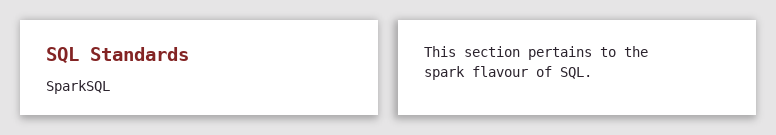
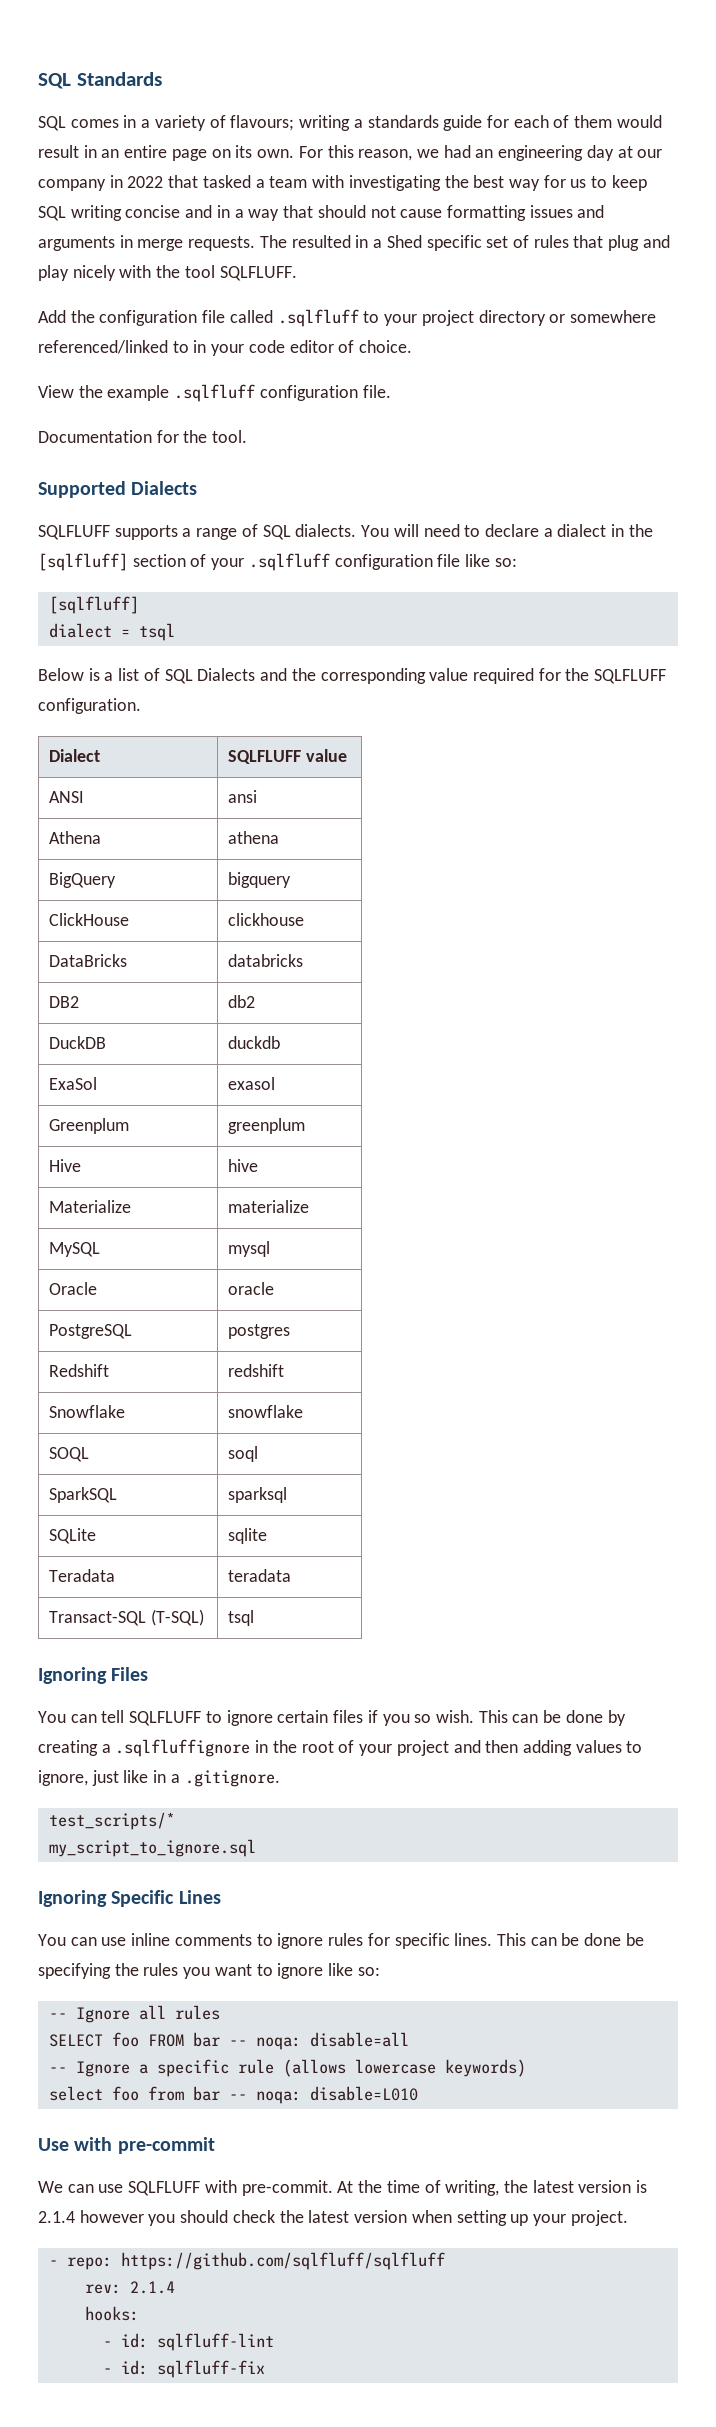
[46,80,110,94] [424,46,648,60] [424,66,592,80] SparkSQL // This section pertains to the spark flavour of SQL. -> [38,115,662,131] [38,145,663,161] [38,175,647,191] [38,205,605,221] [38,235,670,251] [38,265,297,281] [38,309,656,327] [38,340,413,356] [38,384,391,402] [38,430,248,443] [38,481,198,498] [38,524,653,540] [38,553,517,571] [48,596,139,614] [48,623,175,641] [38,668,667,684] [38,698,141,714] [49,749,101,762] [228,749,347,764] [49,791,85,803] [228,790,258,803] [49,831,102,844] [228,831,280,844] [49,872,117,888] [228,872,292,888] [49,913,130,926] [228,913,305,926] [49,954,128,967] [228,954,304,967] [49,996,80,1008] [228,995,256,1008] [49,1036,107,1049] [228,1036,281,1049] [49,1077,98,1090] [228,1077,276,1090] [49,1118,130,1134] [228,1118,306,1134] [49,1159,82,1172] [228,1159,259,1172] [49,1200,132,1213] [228,1200,310,1213] [49,1242,101,1257] [228,1241,271,1257] [49,1282,98,1295] [228,1282,275,1295] [49,1324,133,1339] [228,1324,291,1339] [49,1364,110,1377] [228,1364,285,1377] [49,1405,126,1418] [228,1405,304,1418] [49,1447,90,1462] [228,1446,259,1462] [49,1487,118,1503] [228,1487,288,1503] [49,1528,97,1544] [228,1528,268,1544] [49,1569,116,1582] [228,1569,292,1582] [49,1609,204,1626] [228,1610,255,1626] [38,1667,149,1684] [38,1710,626,1726] [38,1739,643,1757] [38,1770,280,1787] [48,1812,175,1830] [48,1839,256,1857] [38,1890,221,1907] [38,1933,644,1949] [38,1963,380,1979] [48,2005,220,2023] [48,2032,409,2050] [48,2059,526,2077] [48,2086,418,2104] [38,2137,215,2154] [38,2180,648,2196] [38,2210,628,2226] [48,2252,445,2270] [84,2281,175,2294] [84,2306,139,2321] [102,2333,274,2351] [102,2360,265,2378] SQL comes in a variety of flavours; writing a standards guide for each of them would result in an entire page on its own. For this reason, we had an engineering day at our company in 2022 that tasked a team with investigating the best way for us to keep SQL writing concise and in a way that should not cause formatting issues and arguments in merge requests. The resulted in a Shed specific set of rules that plug and play nicely with the tool SQLFLUFF. // Add the configuration file called .sqlfluff to your project directory or somewhere referenced/linked to in your code editor of choice. // View the example .sqlfluff configuration file. // Documentation for the tool. // Supported Dialects // SQLFLUFF supports a range of SQL dialects. You will need to declare a dialect in the [sqlfluff] section of your .sqlfluff configuration file like so: // [sqlfluff] // dialect = tsql // Below is a list of SQL Dialects and the corresponding value required for the SQLFLUFF configuration. // Dialect | SQLFLUFF value // ANSI | ansi // Athena | athena // BigQuery | bigquery // ClickHouse | clickhouse // DataBricks | databricks // DB2 | db2 // DuckDB | duckdb // ExaSol | exasol // Greenplum | greenplum // Hive | hive // Materialize | materialize // MySQL | mysql // Oracle | oracle // PostgreSQL | postgres // Redshift | redshift // Snowflake | snowflake // SOQL | soql // SparkSQL | sparksql // SQLite | sqlite // Teradata | teradata // Transact-SQL (T-SQL) | tsql // Ignoring Files // You can tell SQLFLUFF to ignore certain files if you so wish. This can be done by creating a .sqlfluffignore in the root of your project and then adding values to ignore, just like in a .gitignore. // test_scripts/* // my_script_to_ignore.sql // Ignoring Specific Lines // You can use inline comments to ignore rules for specific lines. This can be done be specifying the rules you want to ignore like so: // -- Ignore all rules // SELECT foo FROM bar -- noqa: disable=all // -- Ignore a specific rule (allows lowercase keywords) // select foo from bar -- noqa: disable=L010 // Use with pre-commit // We can use SQLFLUFF with pre-commit. At the time of writing, the latest version is 2.1.4 however you should check the latest version when setting up your project. // - repo: https://github.com/sqlfluff/sqlfluff // rev: 2.1.4 // hooks: // - id: sqlfluff-lint // - id: sqlfluff-fix

